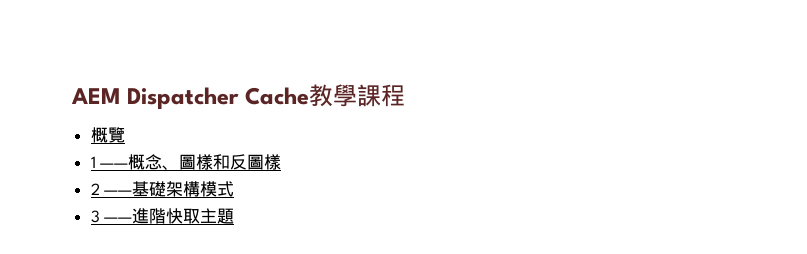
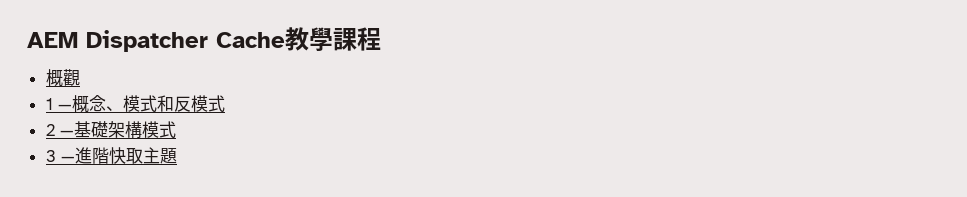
[107,127,125,143] 覽 -> [62,69,80,86] 觀
[100,154,282,170] ——概念、圖樣和反圖樣 -> [57,95,225,113] —概念、模式和反模式
[104,190,133,195] —— -> [59,130,74,136] —
[104,217,133,222] —— -> [60,156,75,162] —

